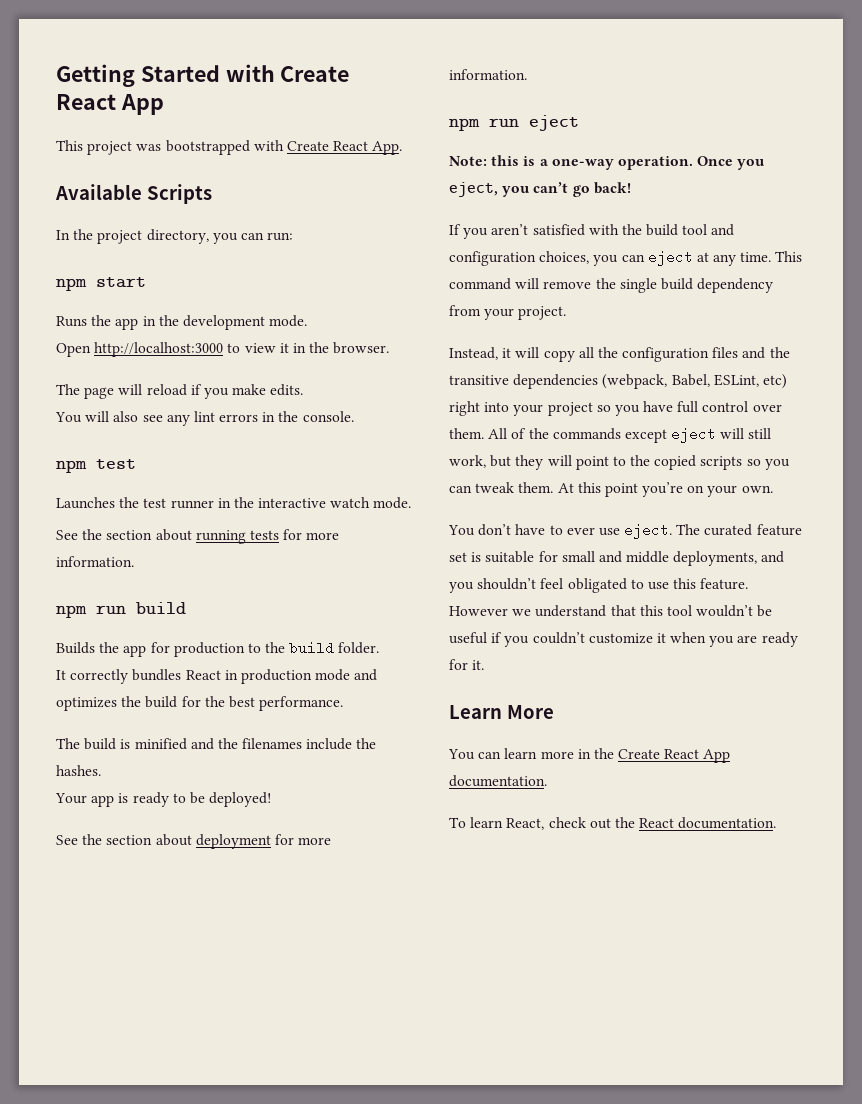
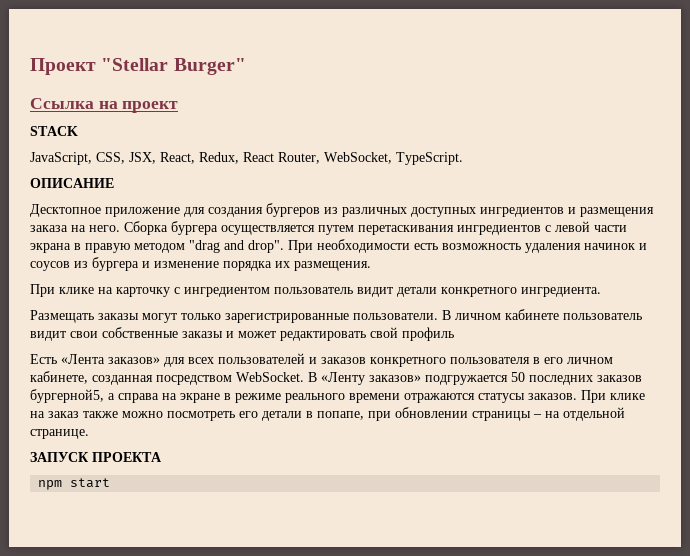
[56,64,350,87] [56,94,164,115] [56,140,403,155] [55,184,212,204] [56,229,294,244] [56,277,146,291] [56,315,308,330] [56,342,390,357] [56,384,304,399] [55,411,354,426] [56,459,136,473] [56,497,412,509] [56,529,340,544] [56,556,134,567] [56,602,186,618] [56,641,380,657] [56,669,378,684] [56,696,344,711] [56,738,377,750] [56,765,101,776] [55,792,272,807] [56,834,332,849] [449,69,527,80] [449,115,579,131] [449,155,765,170] [449,182,631,197] [449,224,735,239] [449,250,803,266] [449,278,774,293] [449,305,567,320] [449,347,790,362] [449,374,787,389] [449,401,782,416] [449,427,772,443] [449,455,790,470] [449,482,773,497] [448,523,802,539] [449,551,785,566] [449,578,749,593] [449,605,773,617] [449,632,798,647] [449,659,485,670] [449,705,554,719] [448,748,731,763] [449,775,547,787] [449,817,777,830] Getting Started with Create React App // This project was bootstrapped with Create React App. // Available Scripts // In the project directory, you can run: // npm start // Runs the app in the development mode. // Open http://localhost:3000 to view it in the browser. // The page will reload if you make edits. // You will also see any lint errors in the console. // npm test // Launches the test runner in the interactive watch mode. // See the section about running tests for more information. // npm run build // Builds the app for production to the build folder. // It correctly bundles React in production mode and optimizes the build for the best performance. // The build is minified and the filenames include the hashes. // Your app is ready to be deployed! // See the section about deployment for more information. // npm run eject // Note: this is a one-way operation. Once you eject, you can’t go back! // If you aren’t satisfied with the build tool and configuration choices, you can eject at any time. This command will remove the single build dependency from your project. // Instead, it will copy all the configuration files and the transitive dependencies (webpack, Babel, ESLint, etc) right into your project so you have full control over them. All of the commands except eject will still work, but they will point to the copied scripts so you can tweak them. At this point you’re on your own. // You don’t have to ever use eject. The curated feature set is suitable for small and middle deployments, and you shouldn’t feel obligated to use this feature. However we understand that this tool wouldn’t be useful if you couldn’t customize it when you are ready for it. // Learn More // You can learn more in the Create React App documentation. // To learn React, check out the React documentation. -> [30,58,246,75] [30,98,179,113] [30,126,78,136] [30,152,463,165] [30,178,114,188] [30,203,654,217] [30,221,627,235] [30,239,647,253] [30,257,371,271] [30,284,601,297] [30,309,642,323] [30,327,454,341] [30,353,613,367] [30,371,642,385] [30,389,645,403] [30,407,625,421] [30,429,89,439] [30,452,162,462] [38,478,111,490] Проект "Stellar Burger" // Ссылка на проект // STACK // JavaScript, CSS, JSX, React, Redux, React Router, WebSocket, TypeScript. // ОПИСАНИЕ // Десктопное приложение для создания бургеров из различных доступных ингредиентов и размещения заказа на него. Сборка бургера осуществляется путем перетаскивания ингредиентов с левой части экрана в правую методом "drag and drop". При необходимости есть возможность удаления начинок и соусов из бургера и изменение порядка их размещения. // При клике на карточку с ингредиентом пользователь видит детали конкретного ингредиента. // Размещать заказы могут только зарегистрированные пользователи. В личном кабинете пользователь видит свои собственные заказы и может редактировать свой профиль // Есть «Лента заказов» для всех пользователей и заказов конкретного пользователя в его личном кабинете, созданная посредством WebSocket. В «Ленту заказов» подгружается 50 последних заказов бургерной5, а справа на экране в режиме реального времени отражаются статусы заказов. При клике на заказ также можно посмотреть его детали в попапе, при обновлении страницы – на отдельной странице. // ЗАПУСК ПРОЕКТА // npm start

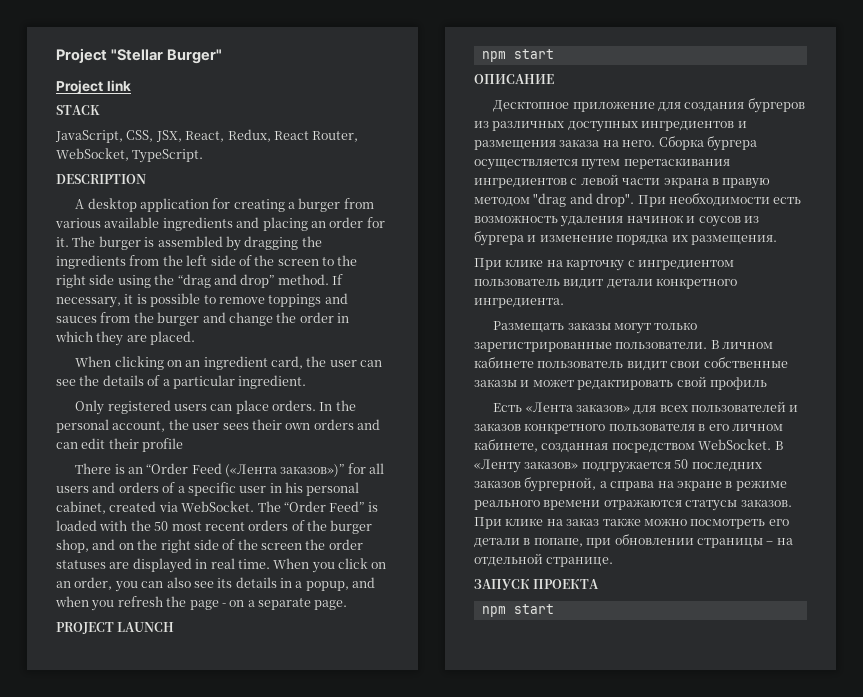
[30,58,96,75] Проект -> [56,48,107,63] Project
[30,98,179,113] Ссылка на проект -> [56,80,131,94] Project link
(463, 158) none -> [56,174,146,184] [75,198,374,212] [55,217,385,231] [56,236,322,251] [56,255,358,269] [56,274,343,288] [56,293,348,308] [56,312,349,326] [55,331,196,346] [75,356,383,370] [56,375,307,389] [75,400,356,415] [56,419,380,433] [56,438,184,452] [75,463,385,477] [56,482,360,496] [56,501,378,514] [56,520,373,534] [56,539,363,553] [56,558,387,573] [56,577,376,592] [55,596,348,611] [56,622,175,634] [481,49,554,62] // DESCRIPTION // A desktop application for creating a burger from various available ingredients and placing an order for it. The burger is assembled by dragging the ingredients from the left side of the screen to the right side using the “drag and drop” method. If necessary, it is possible to remove toppings and sauces from the burger and change the order in which they are placed. // When clicking on an ingredient card, the user can see the details of a particular ingredient. // Only registered users can place orders. In the personal account, the user sees their own orders and can edit their profile // There is an “Order Feed («Лента заказов»)” for all users and orders of a specific user in his personal cabinet, created via WebSocket. The “Order Feed” is loaded with the 50 most recent orders of the burger shop, and on the right side of the screen the order statuses are displayed in real time. When you click on an order, you can also see its details in a popup, and when you refresh the page - on a separate page. // PROJECT LAUNCH // npm start
[30,389,104,403] бургерной5, -> [524,477,597,492] бургерной,

